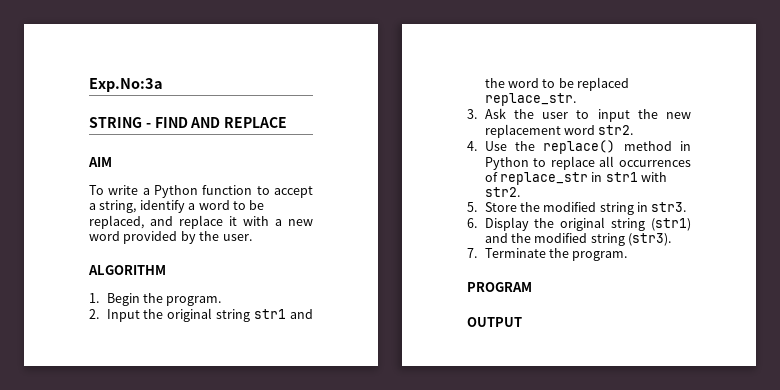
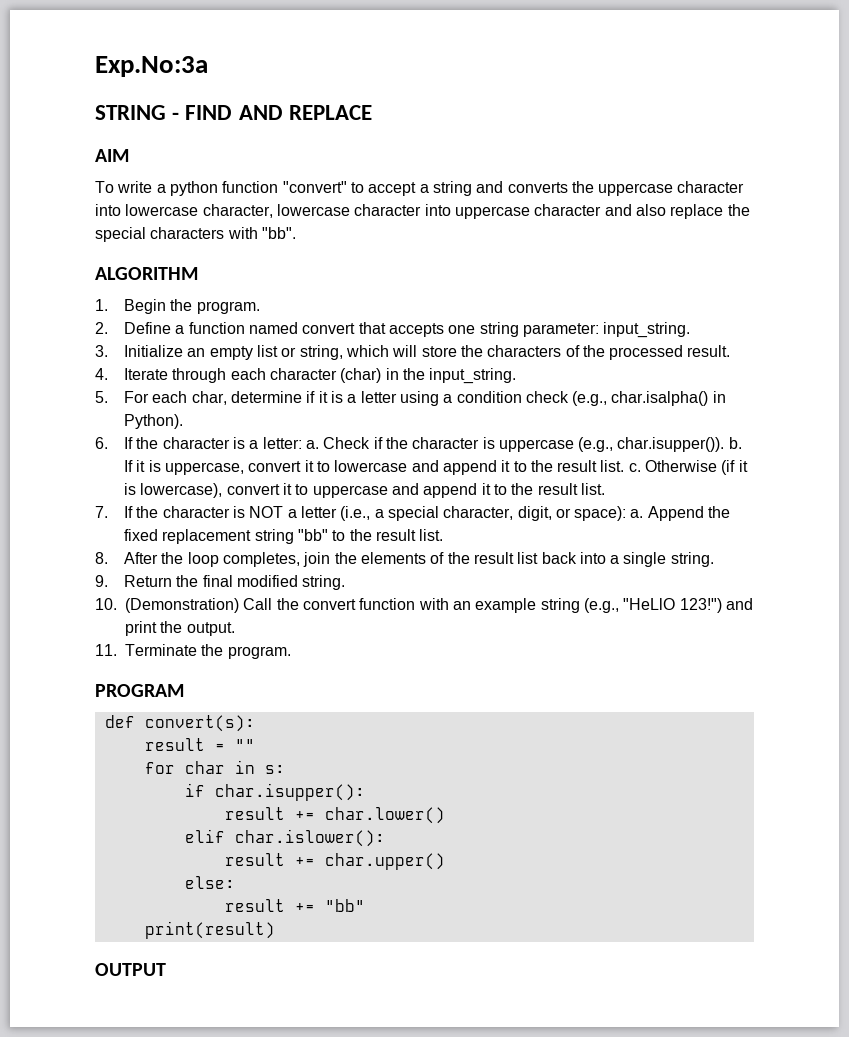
[154,185,313,198] [89,200,265,213] [89,215,313,229] [89,231,252,244] Python function to accept a string, identify a word to be replaced, and replace it with a new word provided by the user. -> [169,181,745,196] [95,204,750,219] [95,227,296,242] python function "convert" to accept a string and converts the uppercase character into lowercase character, lowercase character into uppercase character and also replace the special characters with "bb".
[106,308,313,322] [484,77,630,91] [484,93,576,106] [467,108,691,122] [484,124,634,138] [467,140,691,154] [484,156,691,170] [484,172,668,185] [484,187,520,197] [467,202,687,215] [467,217,691,231] [484,233,672,246] [467,248,628,261] [467,282,532,292] Input the original string str1 and the word to be replaced replace_str. // 3. Ask the user to input the new replacement word str2. // 4. Use the replace() method in Python to replace all occurrences of replace_str in str1 with str2. // 5. Store the modified string in str3. // 6. Display the original string (str1) and the modified string (str3). // 7. Terminate the program. // PROGRAM -> [123,322,691,338] [95,345,731,360] [95,368,517,384] [95,391,726,406] [123,414,183,429] [95,437,742,452] [123,460,748,475] [123,483,605,498] [95,506,731,521] [123,529,444,544] [95,552,714,567] [95,575,346,590] [95,598,753,613] [125,621,235,636] [95,644,291,659] [95,684,184,697] [104,715,255,732] [144,738,255,751] [144,760,285,774] [184,783,365,801] [224,807,445,824] [184,829,385,847] [224,853,445,870] [184,876,235,889] [224,899,365,912] [144,921,275,939] Define a function named convert that accepts one string parameter: input_string. // 3. Initialize an empty list or string, which will store the characters of the processed result. // 4. Iterate through each character (char) in the input_string. // 5. For each char, determine if it is a letter using a condition check (e.g., char.isalpha() in Python). // 6. If the character is a letter: a. Check if the character is uppercase (e.g., char.isupper()). b. If it is uppercase, convert it to lowercase and append it to the result list. c. Otherwise (if it is lowercase), convert it to uppercase and append it to the result list. // 7. If the character is NOT a letter (i.e., a special character, digit, or space): a. Append the fixed replacement string "bb" to the result list. // 8. After the loop completes, join the elements of the result list back into a single string. // 9. Return the final modified string. // 10. (Demonstration) Call the convert function with an example string (e.g., "HeLlO 123!") and print the output. // 11. Terminate the program. // PROGRAM // def convert(s): // result = "" // for char in s: // if char.isupper(): // result += char.lower() // elif char.islower(): // result += char.upper() // else: // result += "bb" // print(result)

